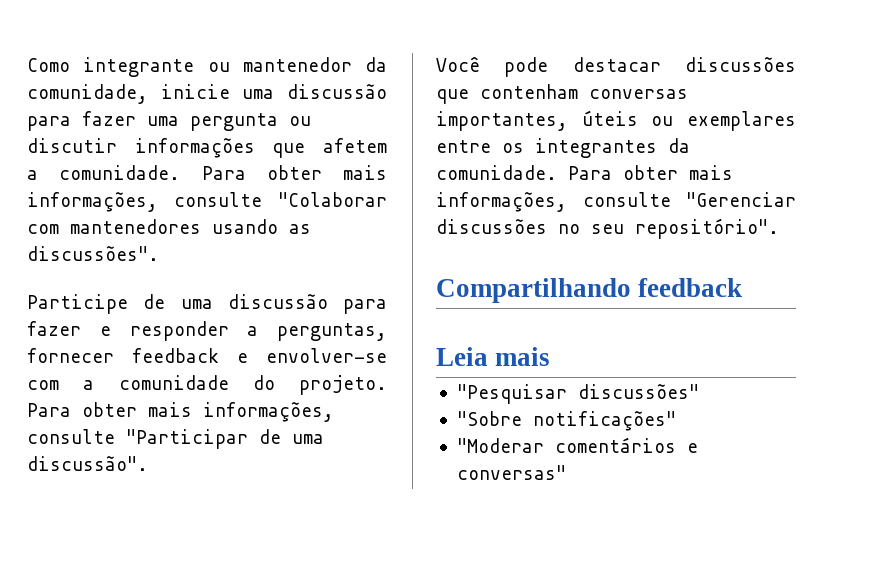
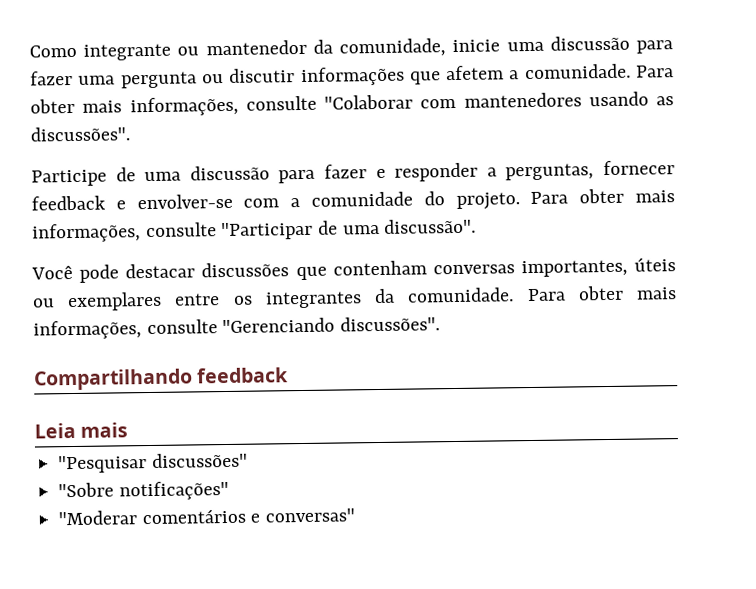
[686,192,796,207] [436,218,779,239] "Gerenciar discussões no seu repositório". -> [222,316,441,334] "Gerenciando discussões".

